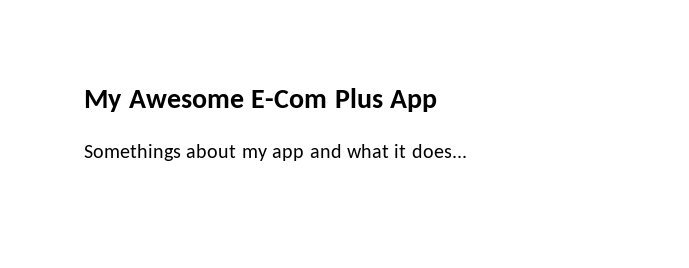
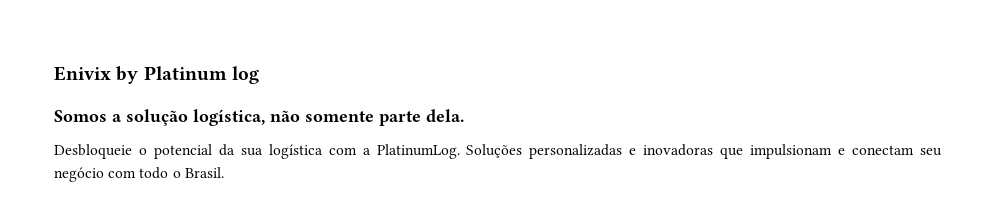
[84,88,438,112] [84,144,467,161] My Awesome E-Com Plus App // Somethings about my app and what it does... -> [54,66,259,84] [54,109,464,126] [54,144,943,159] [54,167,224,182] Enivix by Platinum log // Somos a solução logística, não somente parte dela. // Desbloqueie o potencial da sua logística com a PlatinumLog. Soluções personalizadas e inovadoras que impulsionam e conectam seu negócio com todo o Brasil.

